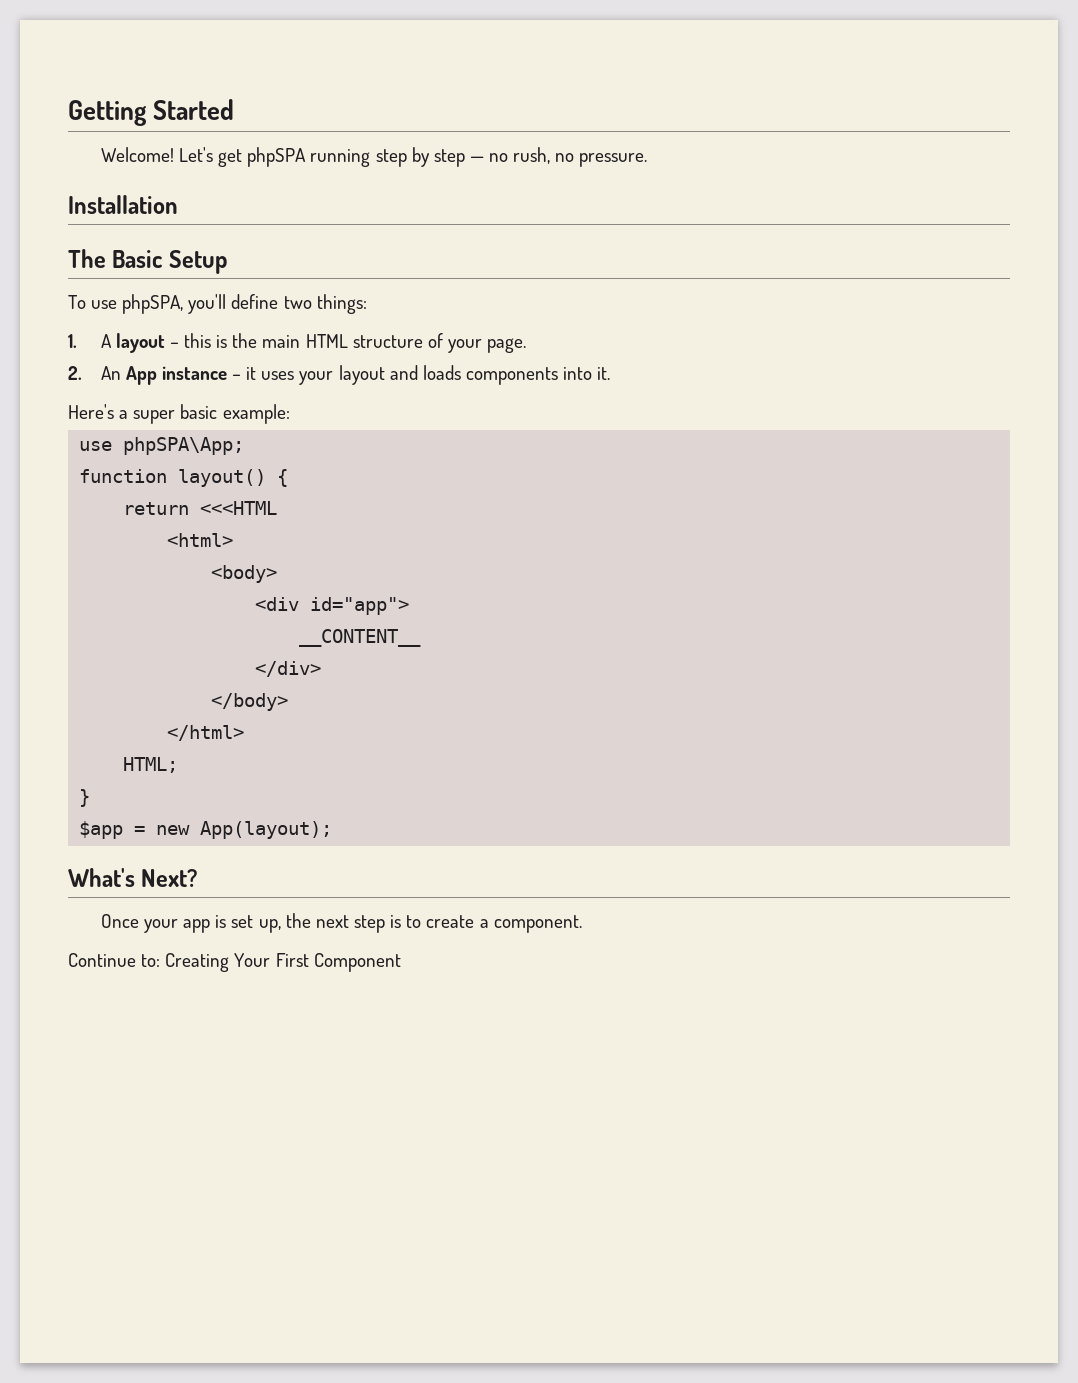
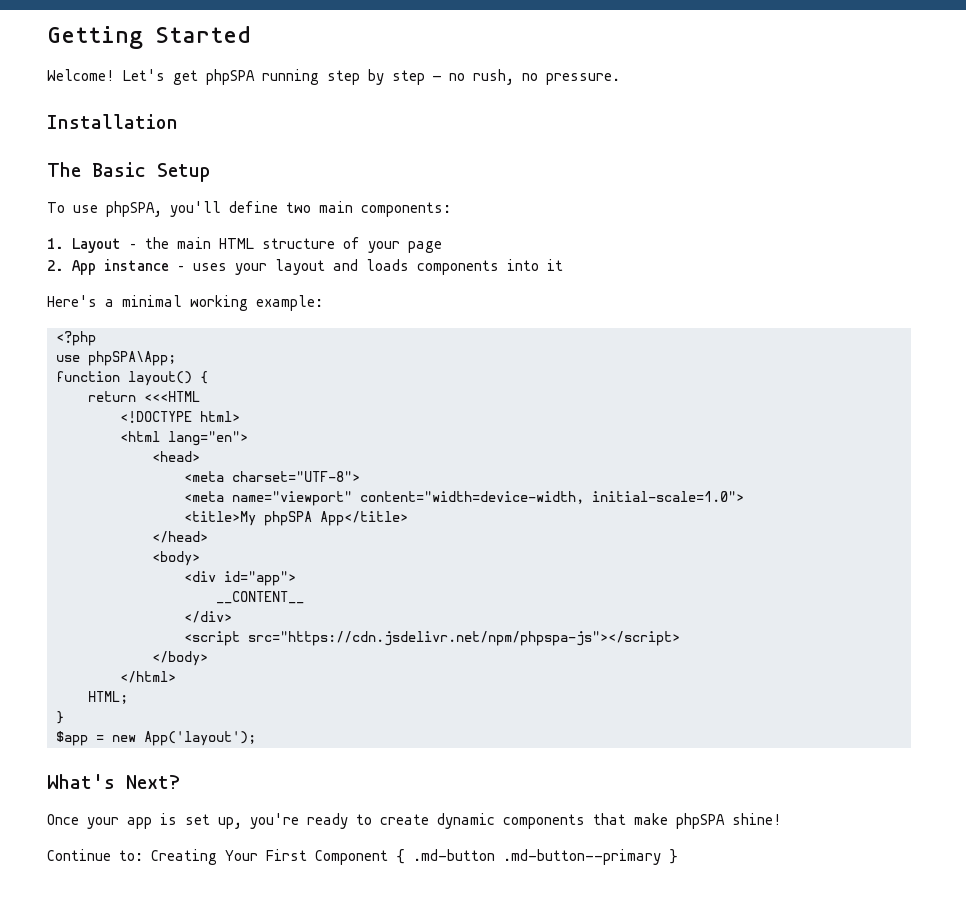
[316,294,367,314] things: -> [319,201,451,217] main components:
[100,333,228,353] A layout – this is -> [71,238,137,253] Layout –
[487,338,527,353] page. -> [407,241,442,253] page
[100,366,121,380] An -> (64, 265) none
[246,367,257,380] it -> (185, 268) none
[597,367,611,380] it. -> [546,259,563,271] it
[133,404,218,424] super basic -> [122,295,248,311] minimal working
(290, 414) none -> [56,331,96,346] // <?php
[167,533,234,547] <html> -> [120,411,240,423] [120,431,248,446] [152,451,200,462] [184,471,360,482] [184,491,744,506] [184,511,408,526] [152,531,208,543] <!DOCTYPE html> // <html lang="en"> // <head> // <meta charset="UTF-8"> // <meta name="viewport" content="width=device-width, initial-scale=1.0"> // <title>My phpSPA App</title> // </head>
(322, 669) none -> [184,631,680,646] // <script src="https://cdn.jsdelivr.net/npm/phpspa-js"></script>
[200,821,333,839] App(layout); -> [144,731,256,746] App('layout');
[285,913,582,933] the next step is to create a component. -> [250,813,782,829] you're ready to create dynamic components that make phpSPA shine!
(401, 962) none -> [396,849,678,865] { .md-button .md-button--primary }

